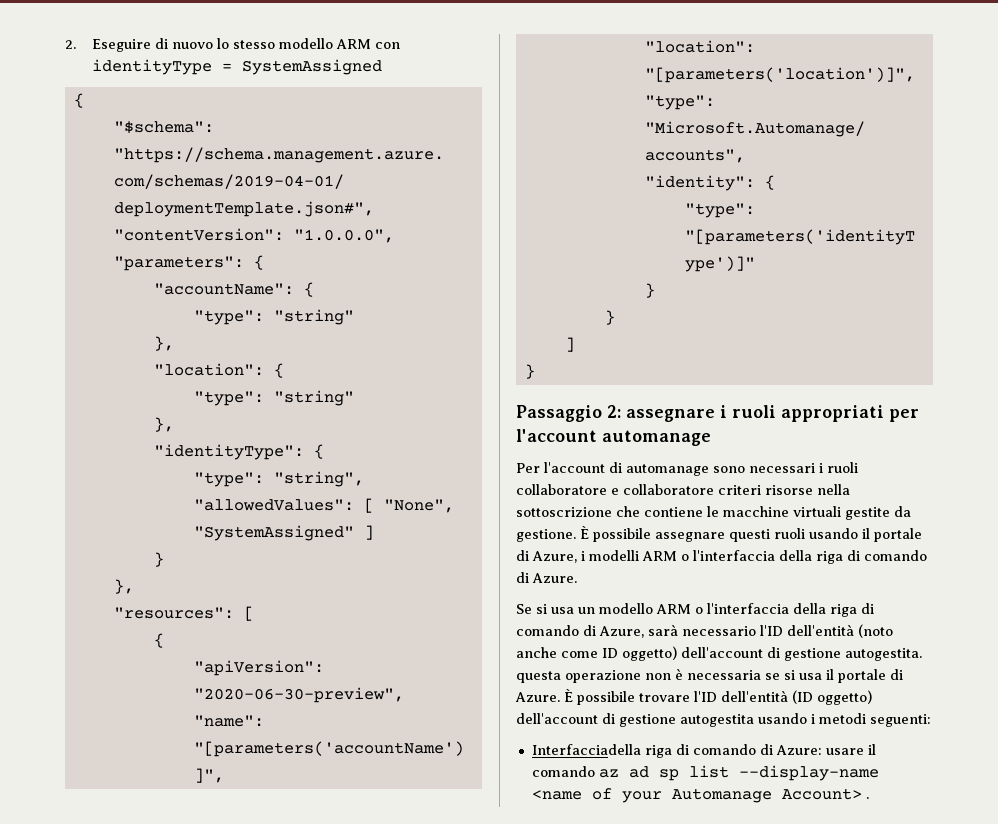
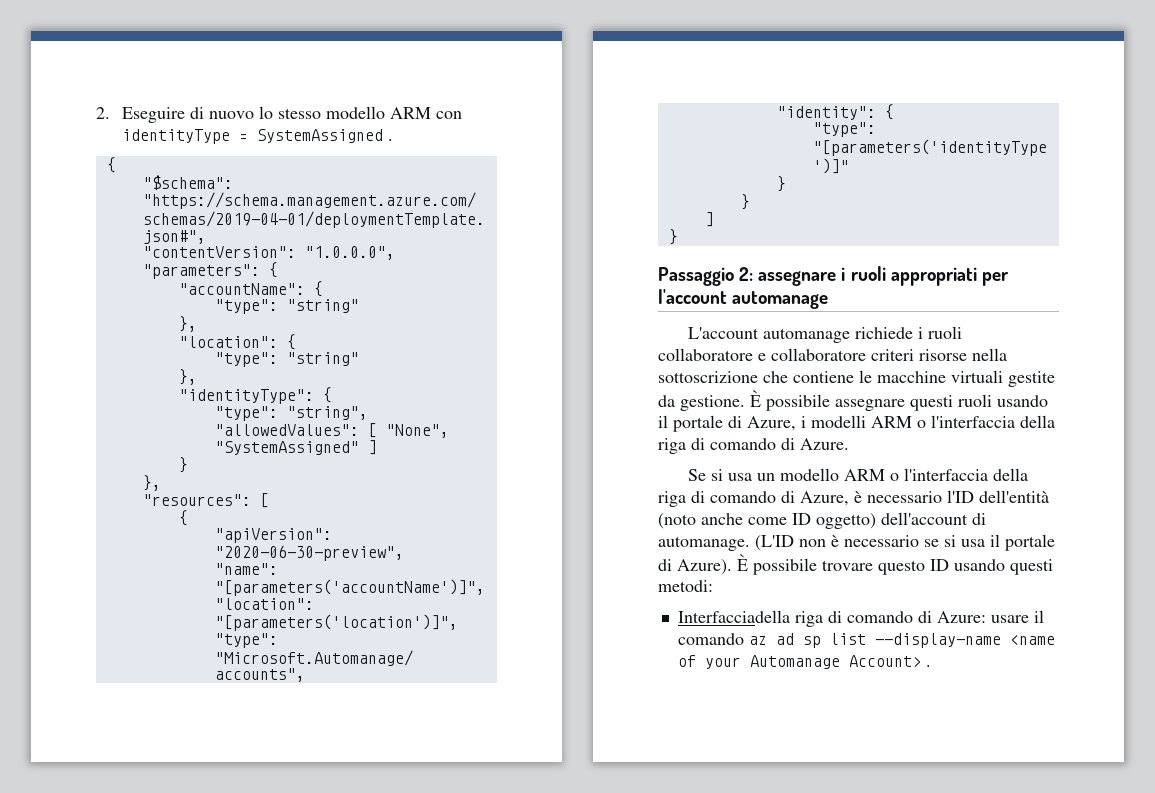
(382, 67) none -> [388,139,394,141] .
[516,462,815,476] Per l'account di automanage sono necessari -> [687,327,913,343] L'account automanage richiede
[648,624,678,636] sarà -> [854,491,862,503] è
[784,648,922,661] [516,670,641,683] gestione autogestita. questa operazione -> [658,535,794,551] automanage. (L'ID
[687,670,761,680] necessaria -> [844,535,919,547] necessario
[515,692,560,702] Azure. -> [677,559,732,575] Azure).
[694,690,872,705] [516,713,931,727] l'ID dell'entità (ID oggetto) dell'account di gestione autogestita usando i metodi seguenti: -> [878,559,1053,575] [658,580,713,592] questo ID usando questi metodi:

